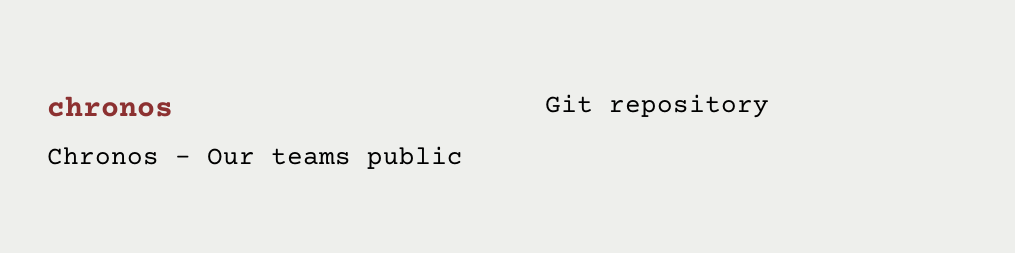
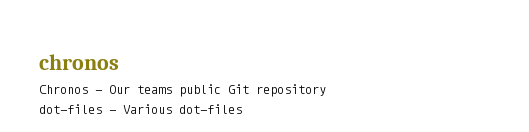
(769, 106) none -> [39,104,242,114] // dot-files - Various dot-files

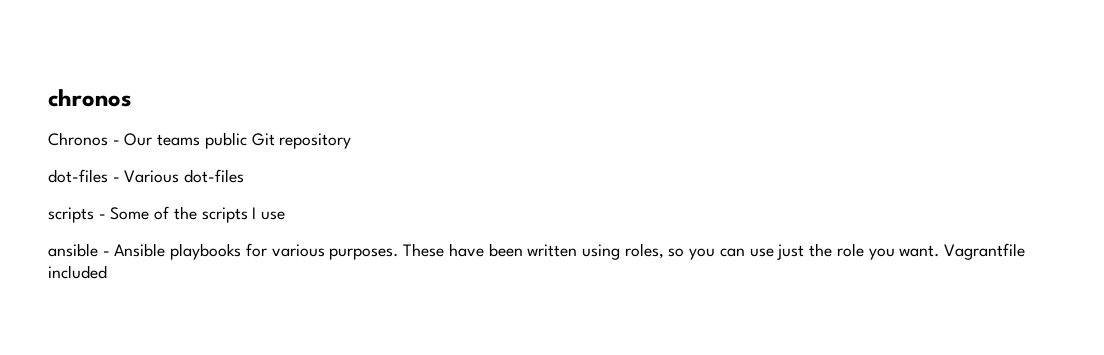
(242, 109) none -> [48,206,286,223] [48,243,1025,260] [48,265,107,279] // scripts - Some of the scripts I use // ansible - Ansible playbooks for various purposes. These have been written using roles, so you can use just the role you want. Vagrantfile included

